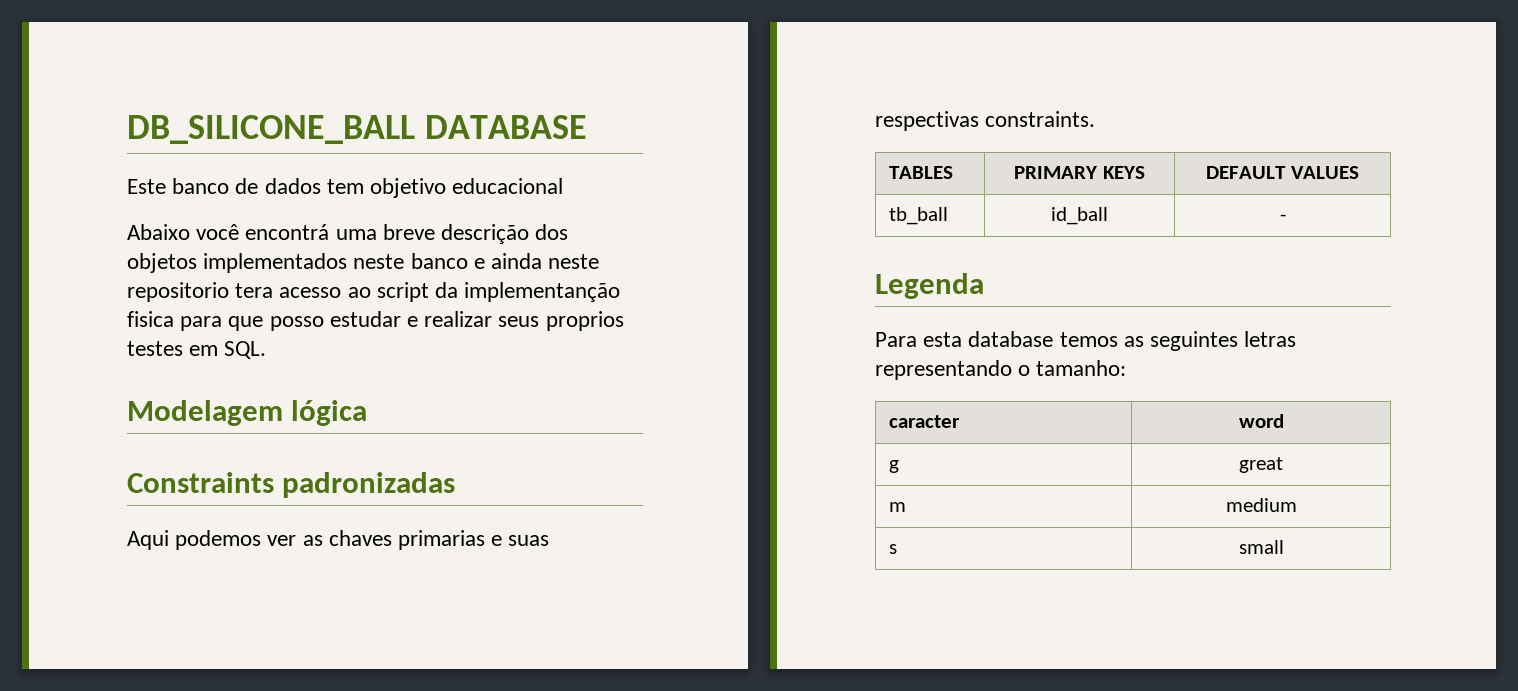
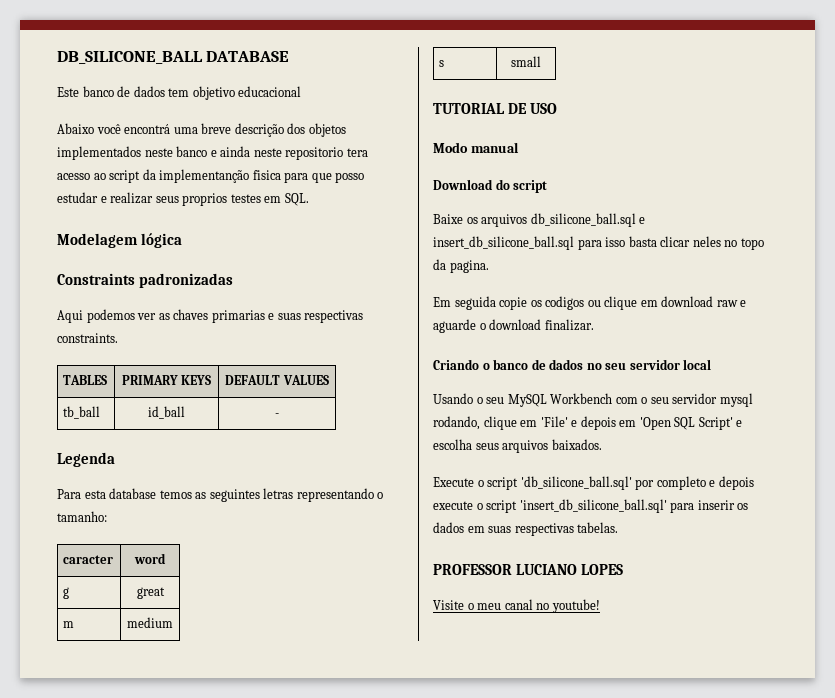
(1284, 547) none -> [433,103,558,114] [433,142,519,153] [433,179,548,193] [433,213,646,227] [433,236,764,250] [433,259,489,273] [433,296,747,310] [433,319,594,333] [433,359,712,370] [433,393,753,407] [433,416,743,430] [433,439,602,453] [433,476,754,490] [433,499,749,513] [433,522,619,536] [433,564,624,575] [433,599,600,613] // TUTORIAL DE USO // Modo manual // Download do script // Baixe os arquivos db_silicone_ball.sql e insert_db_silicone_ball.sql para isso basta clicar neles no topo da pagina. // Em seguida copie os codigos ou clique em download raw e aguarde o download finalizar. // Criando o banco de dados no seu servidor local // Usando o seu MySQL Workbench com o seu servidor mysql rodando, clique em 'File' e depois em 'Open SQL Script' e escolha seus arquivos baixados. // Execute o script 'db_silicone_ball.sql' por completo e depois execute o script 'insert_db_silicone_ball.sql' para inserir os dados em suas respectivas tabelas. // PROFESSOR LUCIANO LOPES // Visite o meu canal no youtube!

